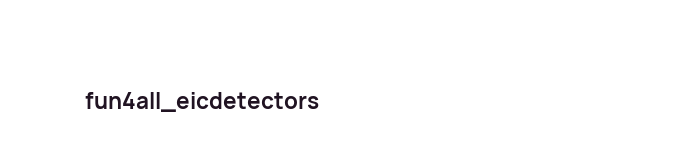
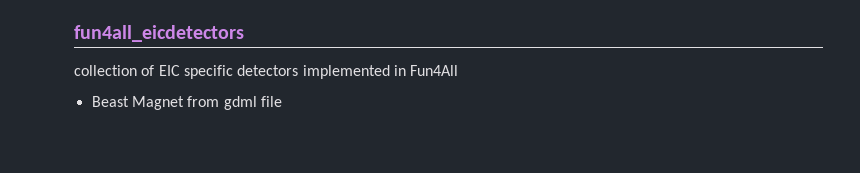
(319, 102) none -> [74,65,459,79] [91,96,282,110] // collection of EIC specific detectors implemented in Fun4All // Beast Magnet from gdml file

